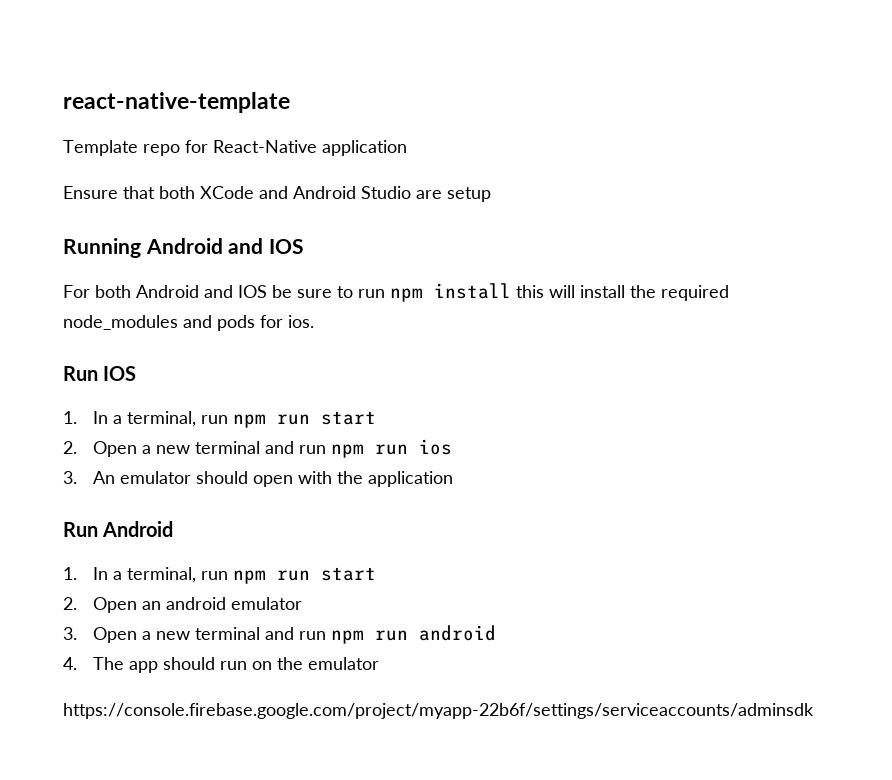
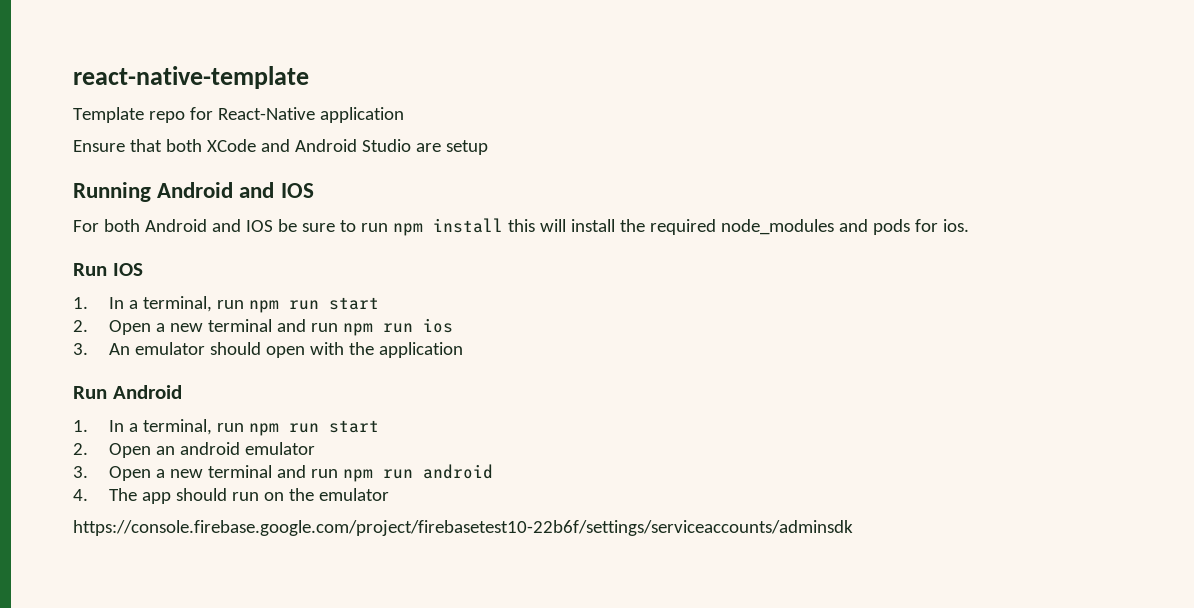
[63,703,814,719] https://console.firebase.google.com/project/myapp-22b6f/settings/serviceaccounts/adminsdk -> [73,520,853,536] https://console.firebase.google.com/project/firebasetest10-22b6f/settings/serviceaccounts/adminsdk

